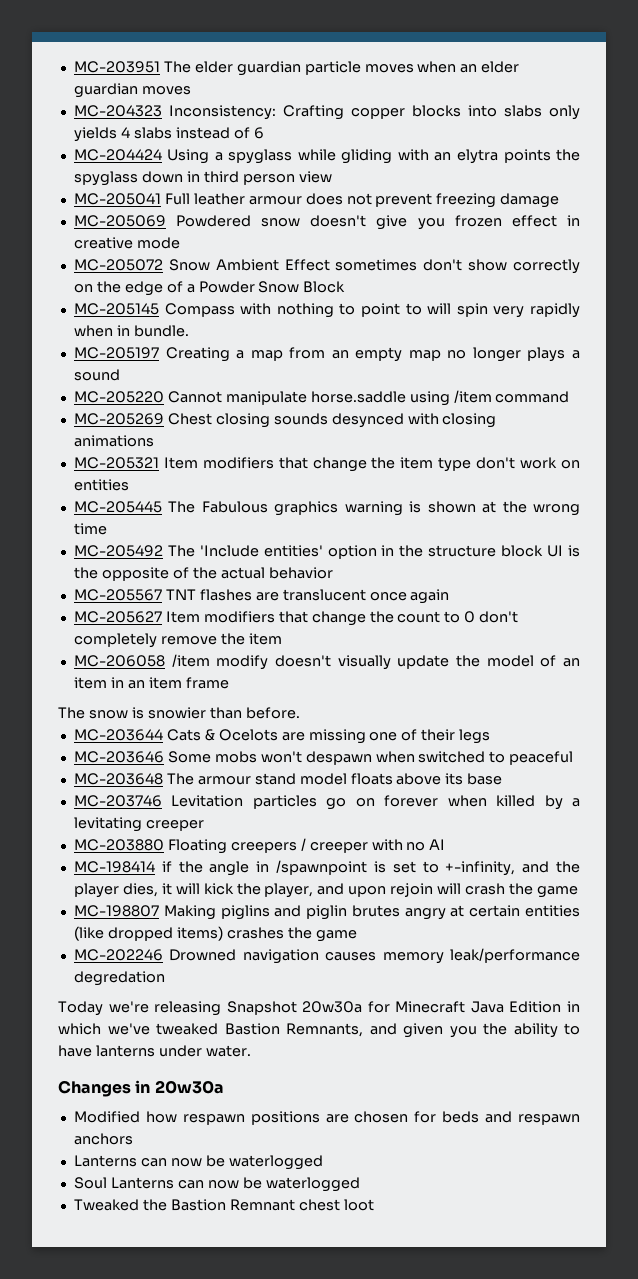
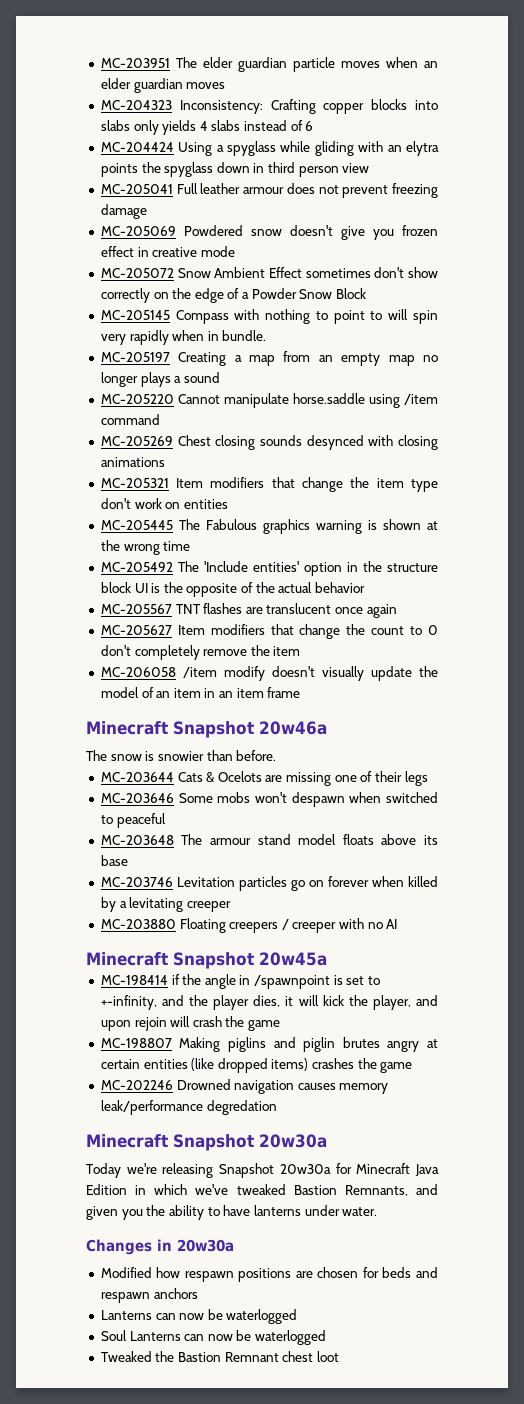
(229, 683) none -> [86,721,327,738] // Minecraft Snapshot 20w46a
(446, 844) none -> [86,952,327,969] // Minecraft Snapshot 20w45a
(165, 978) none -> [86,1134,327,1151] // Minecraft Snapshot 20w30a

